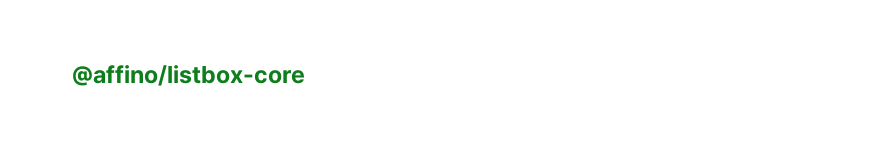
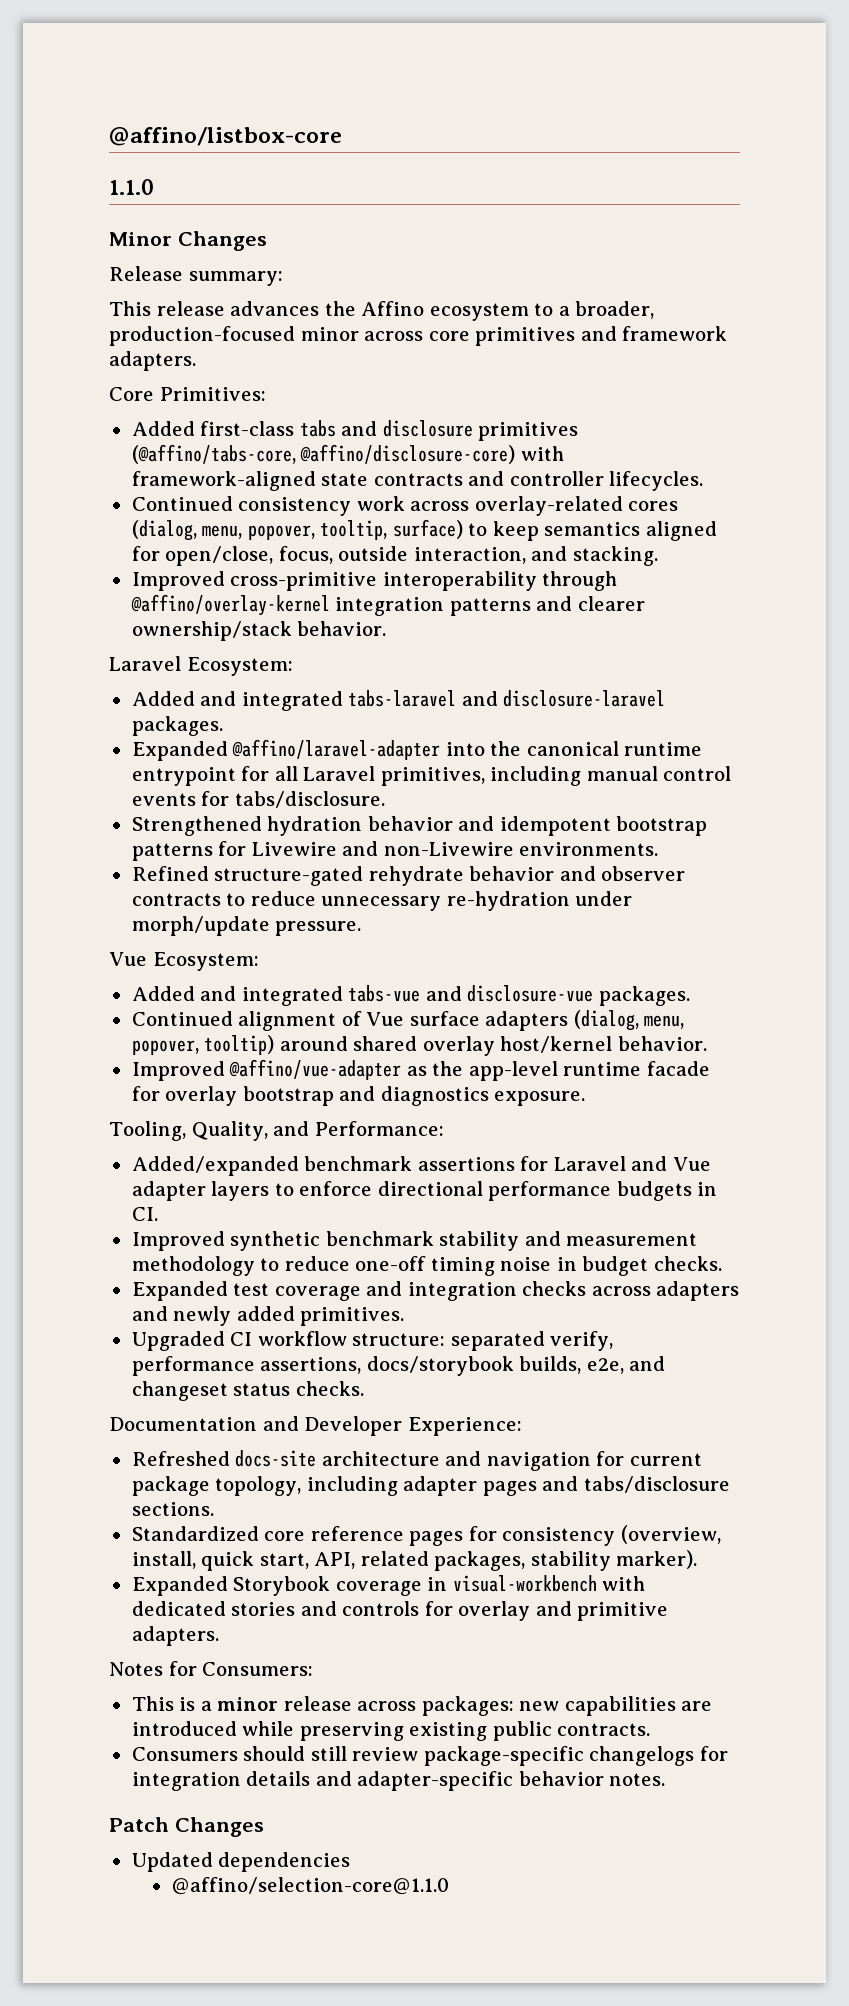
(305, 75) none -> [109,179,154,195] [109,231,267,251] [109,266,283,286] [109,301,655,321] [109,326,728,346] [109,351,196,371] [109,387,266,401] [131,420,579,441] [131,444,564,464] [131,471,704,491] [131,496,679,516] [131,519,717,541] [131,546,658,566] [131,571,618,591] [130,594,645,616] [131,621,387,641] [109,656,293,676] [131,690,666,711] [131,716,223,736] [131,739,703,761] [131,766,732,786] [131,791,385,808] [131,816,708,836] [131,841,659,861] [131,866,686,886] [131,891,633,911] [131,916,362,936] [109,952,259,971] [131,985,690,1006] [131,1010,685,1031] [131,1035,707,1056] [131,1059,710,1081] [131,1086,586,1106] [109,1121,444,1141] [131,1156,711,1176] [131,1181,718,1201] [131,1207,158,1221] [131,1231,698,1251] [131,1256,722,1276] [131,1281,740,1301] [131,1306,405,1326] [131,1331,614,1351] [131,1356,666,1376] [131,1381,364,1401] [109,1416,522,1436] [131,1450,702,1471] [131,1476,730,1496] [131,1502,214,1516] [131,1525,721,1546] [131,1550,698,1571] [131,1575,646,1596] [131,1601,669,1621] [131,1626,219,1646] [109,1661,314,1676] [131,1696,713,1716] [131,1721,651,1741] [131,1746,728,1766] [131,1771,666,1791] [109,1817,264,1837] [131,1852,351,1872] [171,1877,449,1895] // 1.1.0 // Minor Changes // Release summary: // This release advances the Affino ecosystem to a broader, production-focused minor across core primitives and framework adapters. // Core Primitives: // Added first-class tabs and disclosure primitives (@affino/tabs-core, @affino/disclosure-core) with framework-aligned state contracts and controller lifecycles. // Continued consistency work across overlay-related cores (dialog, menu, popover, tooltip, surface) to keep semantics aligned for open/close, focus, outside interaction, and stacking. // Improved cross-primitive interoperability through @affino/overlay-kernel integration patterns and clearer ownership/stack behavior. // Laravel Ecosystem: // Added and integrated tabs-laravel and disclosure-laravel packages. // Expanded @affino/laravel-adapter into the canonical runtime entrypoint for all Laravel primitives, including manual control events for tabs/disclosure. // Strengthened hydration behavior and idempotent bootstrap patterns for Livewire and non-Livewire environments. // Refined structure-gated rehydrate behavior and observer contracts to reduce unnecessary re-hydration under morph/update pressure. // Vue Ecosystem: // Added and integrated tabs-vue and disclosure-vue packages. // Continued alignment of Vue surface adapters (dialog, menu, popover, tooltip) around shared overlay host/kernel behavior. // Improved @affino/vue-adapter as the app-level runtime facade for overlay bootstrap and diagnostics exposure. // Tooling, Quality, and Performance: // Added/expanded benchmark assertions for Laravel and Vue adapter layers to enforce directional performance budgets in CI. // Improved synthetic benchmark stability and measurement methodology to reduce one-off timing noise in budget checks. // Expanded test coverage and integration checks across adapters and newly added primitives. // Upgraded CI workflow structure: separated verify, performance assertions, docs/storybook builds, e2e, and changeset status checks. // Documentation and Developer Experience: // Refreshed docs-site architecture and navigation for current package topology, including adapter pages and tabs/disclosure sections. // Standardized core reference pages for consistency (overview, install, quick start, API, related packages, stability marker). // Expanded Storybook coverage in visual-workbench with dedicated stories and controls for overlay and primitive adapters. // Notes for Consumers: // This is a minor release across packages: new capabilities are introduced while preserving existing public contracts. // Consumers should still review package-specific changelogs for integration details and adapter-specific behavior notes. // Patch Changes // Updated dependencies // @affino/selection-core@1.1.0

